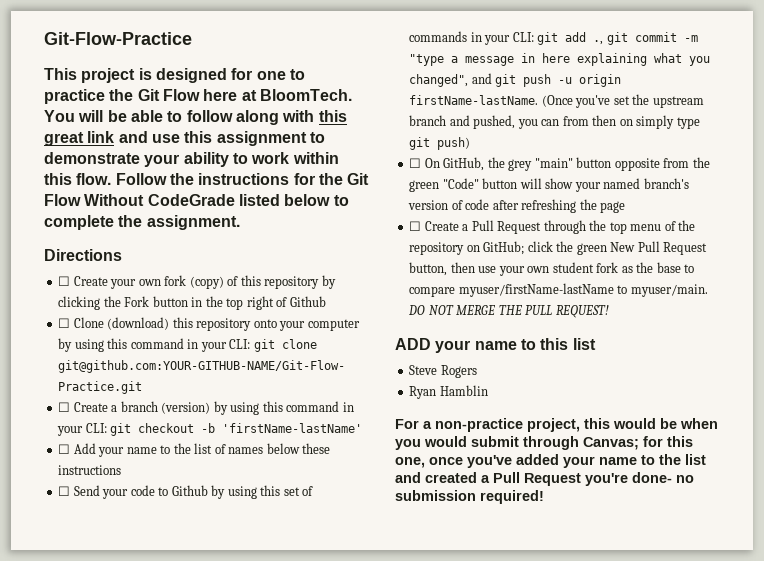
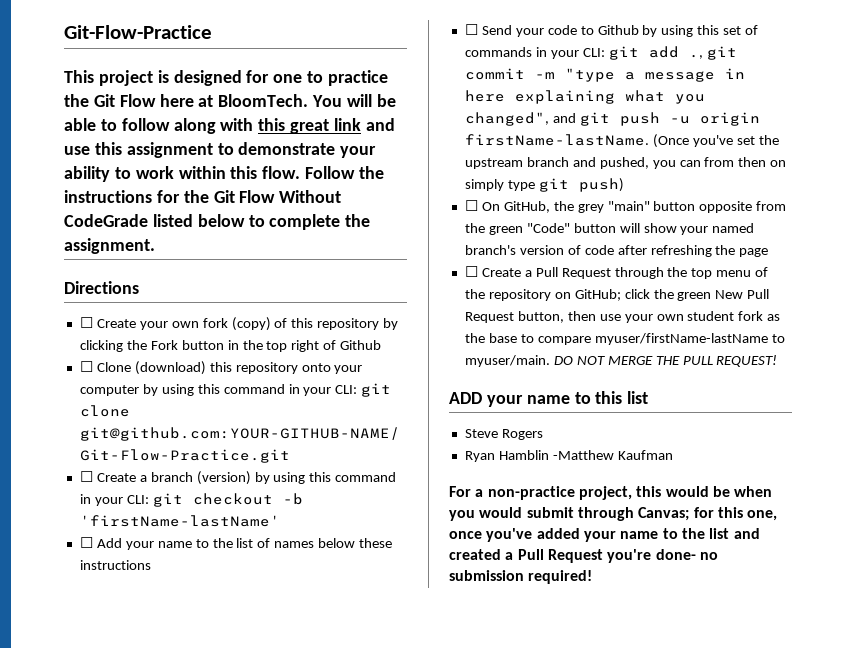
(488, 390) none -> [552,450,673,460] -Matthew Kaufman

